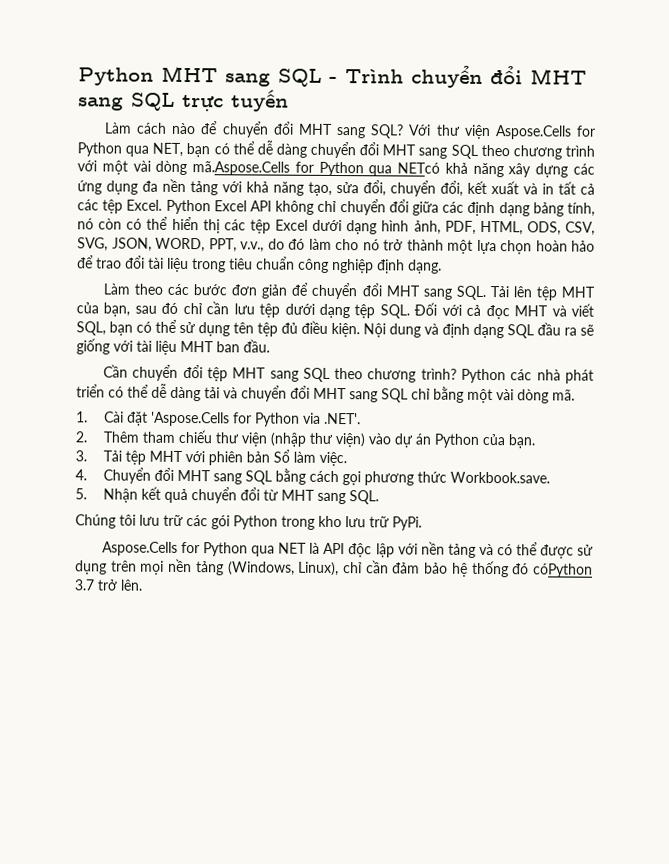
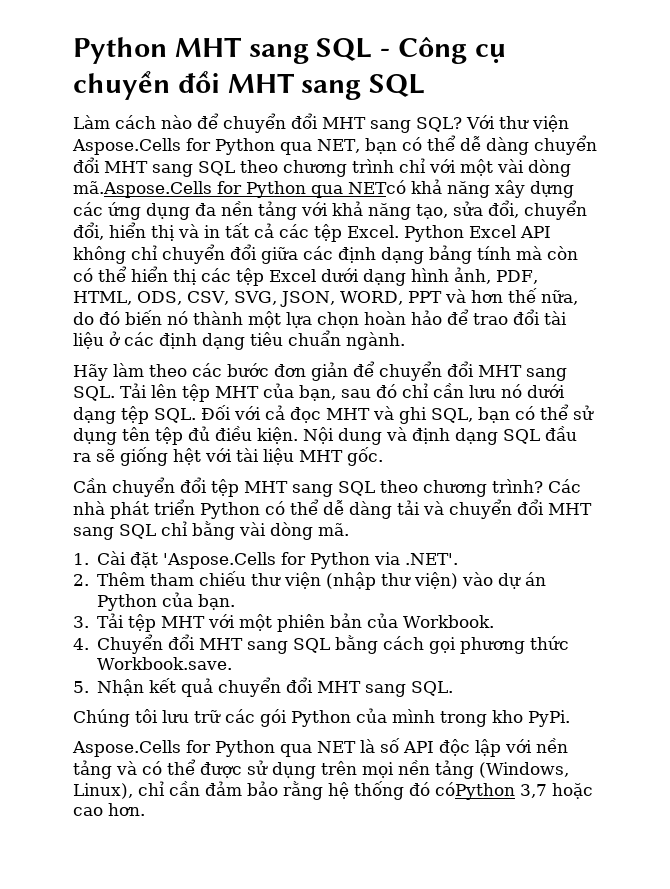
[345,65,587,88] [78,89,289,112] Trình chuyển đổi MHT sang SQL trực tuyến -> [398,37,506,64] [73,71,426,100] Công cụ chuyển đổi MHT sang SQL
(595, 151) none -> [399,158,426,173] chỉ
[467,180,519,195] kết xuất -> [109,222,175,241] hiển thị
[566,202,595,217] [77,218,94,230] tính, nó -> [477,246,542,260] tính mà
[208,238,403,253] PPT, v.v., do đó làm cho nó trở -> [407,288,578,305] [73,310,188,325] PPT và hơn thế nữa, do đó biến nó
[192,256,442,274] [103,283,131,295] trong tiêu chuẩn công nghiệp định dạng. // Làm -> [109,330,405,350] [73,363,144,381] ở các định dạng tiêu chuẩn ngành. // Hãy làm
[259,303,281,318] tệp -> [501,384,522,398] nó
[571,303,595,317] viết -> [399,407,427,424] ghi
(110, 346) none -> [173,448,201,465] hệt
[216,339,270,353] ban đầu. -> [347,447,383,466] gốc.
[461,368,533,384] Python các -> [548,479,581,493] Các
(105, 391) none -> [200,502,260,519] Python
[467,388,493,404] một -> (235, 530) none
(205, 457) none -> [239,614,273,631] một
[272,449,347,467] Sổ làm việc. -> [367,613,495,628] của Workbook.
[262,489,279,501] từ -> (314, 685) none
[281,515,390,530] trong kho lưu trữ -> [356,708,523,727] của mình trong kho
(321, 548) none -> [380,738,400,753] số
(449, 568) none -> [283,781,323,800] rằng
[74,579,143,591] 3.7 trở lên. -> [520,783,593,799] [73,803,145,816] 3,7 hoặc cao hơn.

